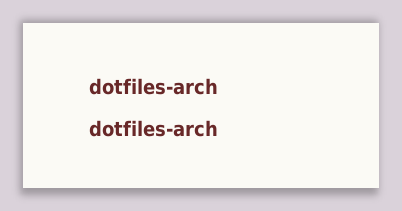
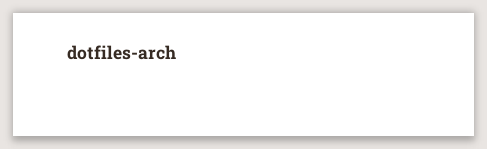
[89,78,218,95] [89,120,218,137] dotfiles-arch // dotfiles-arch -> [67,45,176,60] dotfiles-arch

